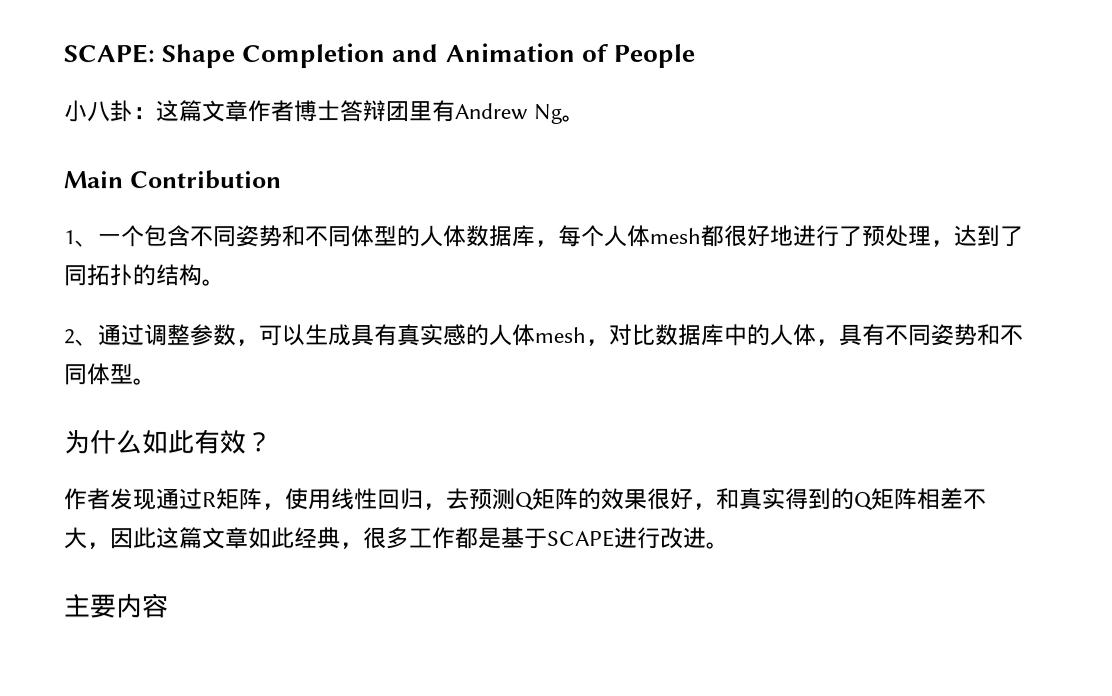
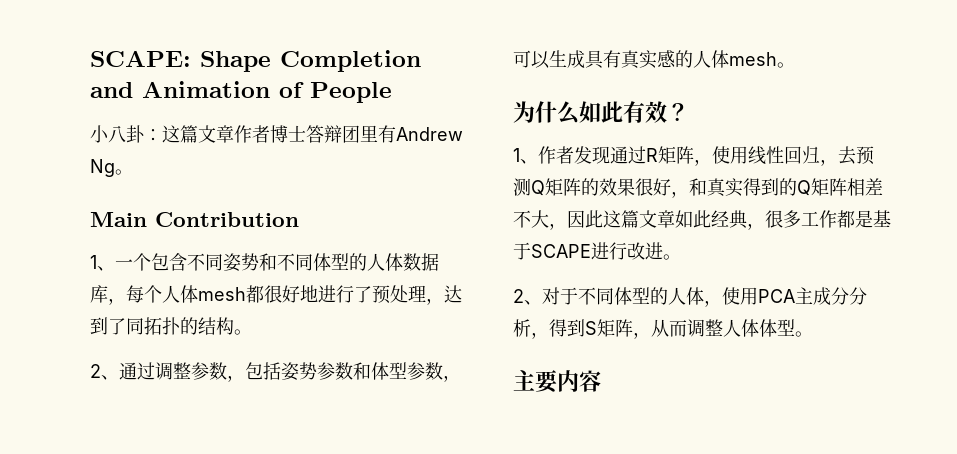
(259, 343) none -> [245,362,461,382] 包括姿势参数和体型参数，
[585,323,1023,346] [64,363,134,386] ，对比数据库中的人体，具有不同姿势和不同体型 -> (777, 59) none
(273, 442) none -> [513,148,538,164] 1、
(730, 545) none -> [513,287,867,307] [513,319,813,339] // 2、对于不同体型的人体，使用PCA主成分分析，得到S矩阵，从而调整人体体型。

